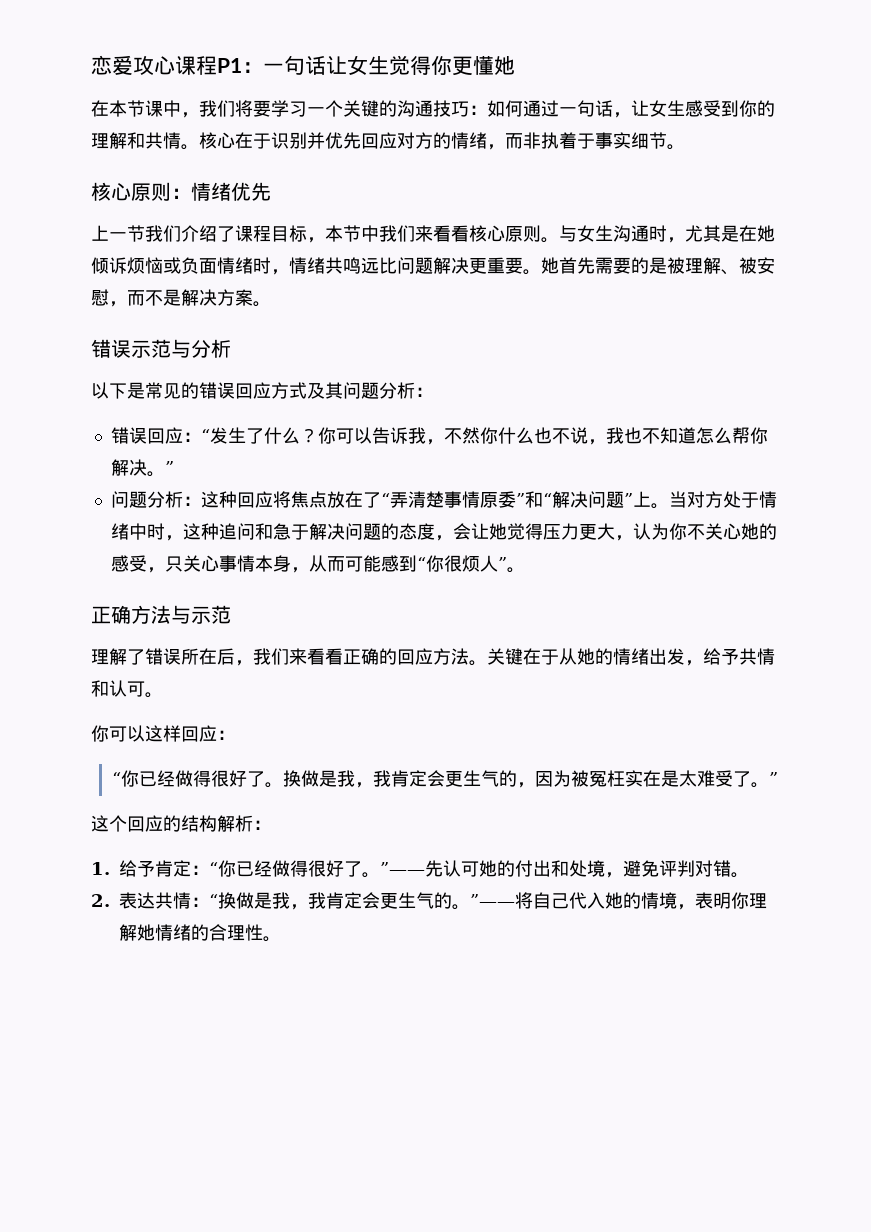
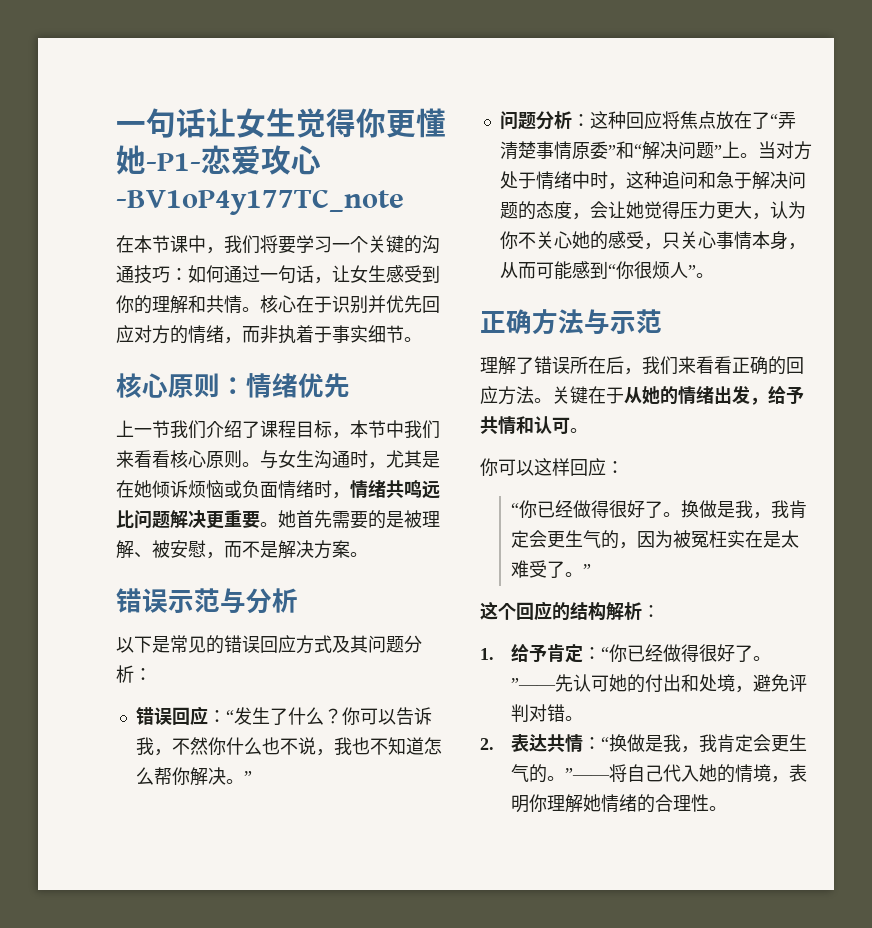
[91,55,263,75] 恋爱攻心课程P1： -> (116, 127) none
(515, 65) none -> [146,145,321,175] [116,189,404,215] -P1-恋爱攻心-BV1oP4y177TC_note

